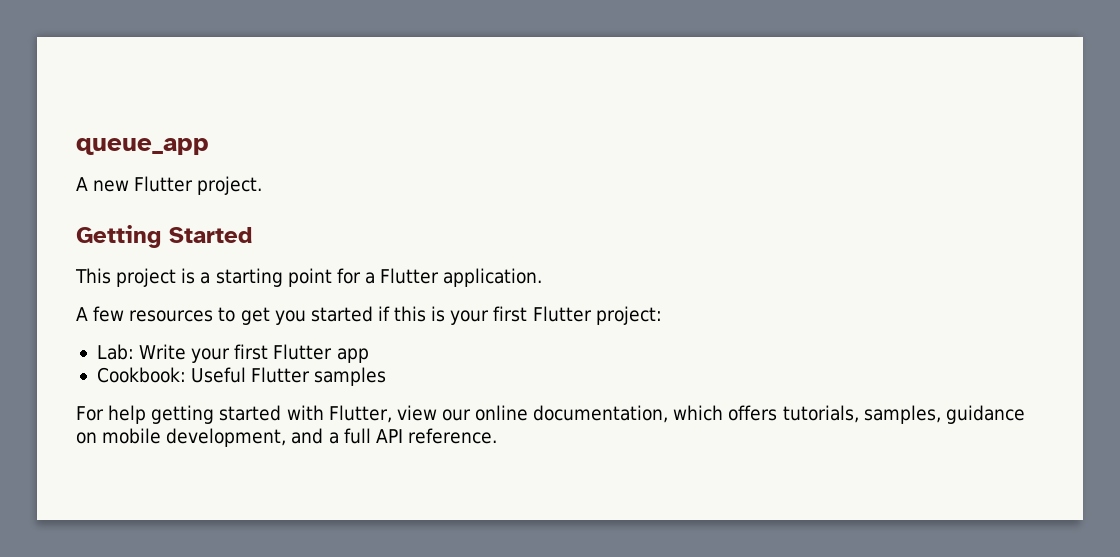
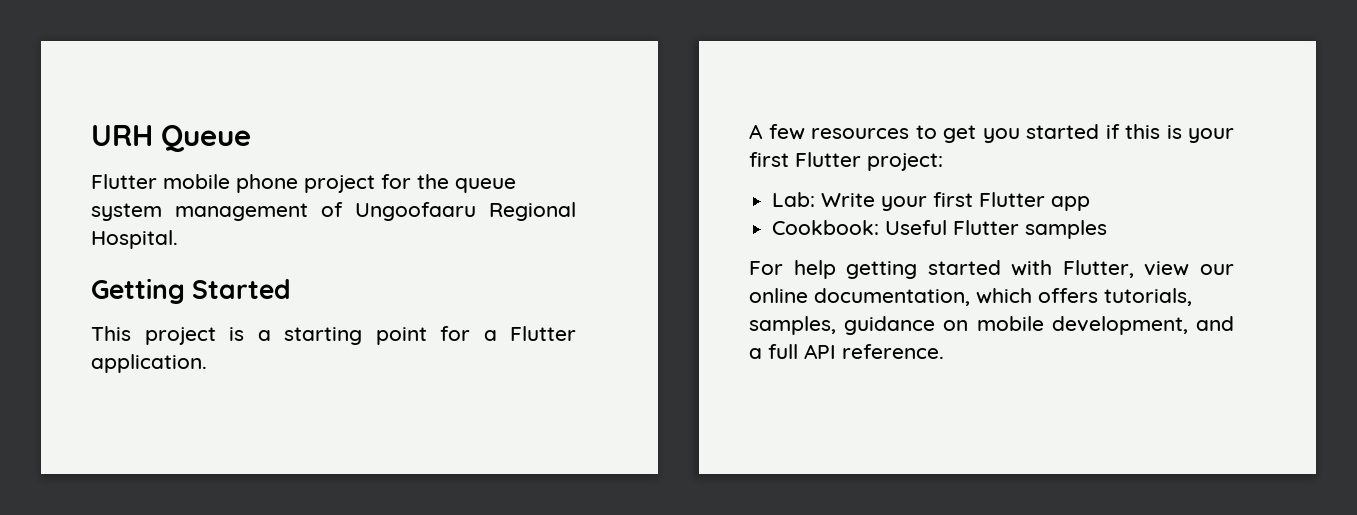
[76,138,209,155] [76,176,263,195] queue_app // A new Flutter project. -> [91,125,251,152] [91,174,516,193] [91,202,576,221] [91,230,178,249] URH Queue // Flutter mobile phone project for the queue system management of Ungoofaaru Regional Hospital.

